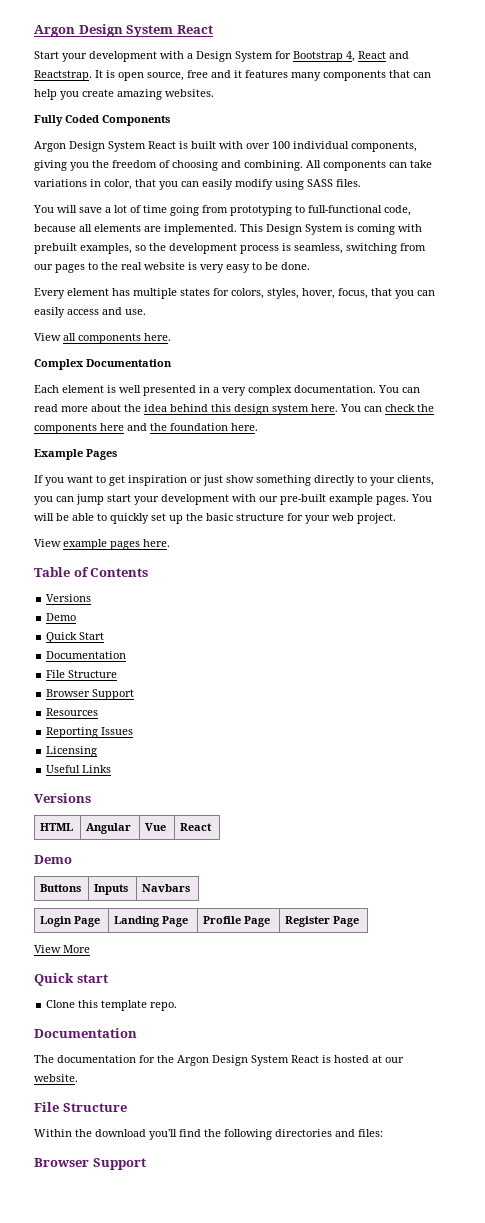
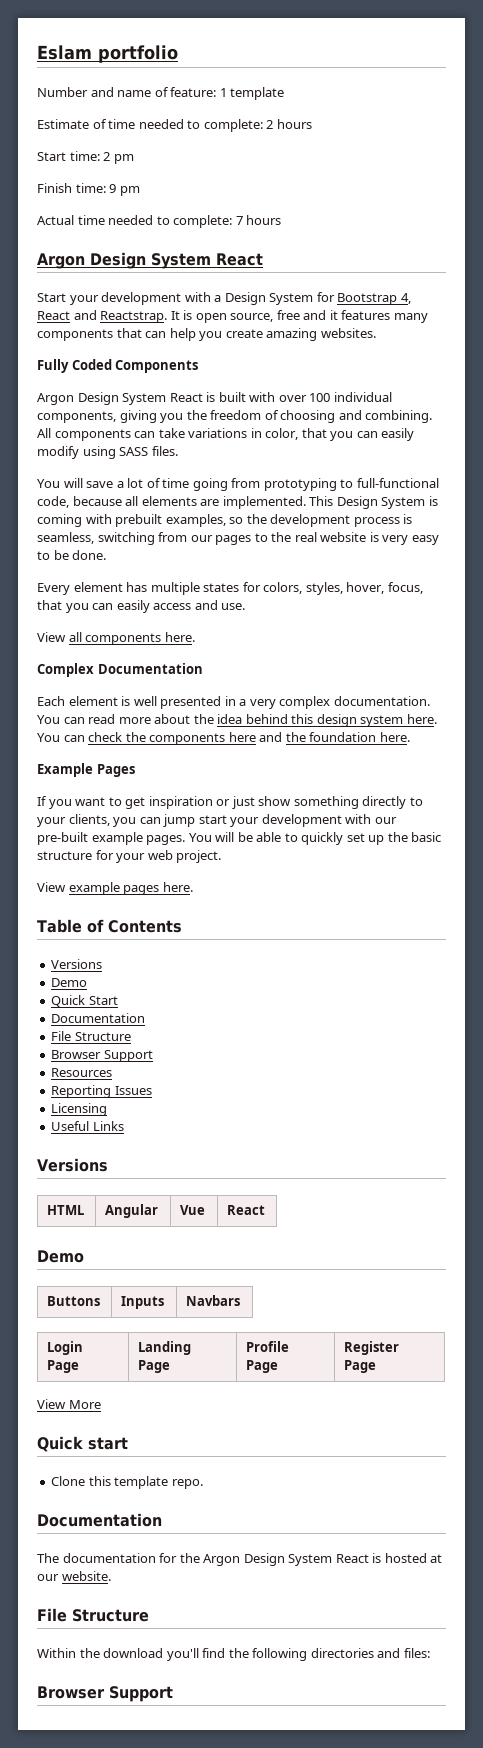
(34, 31) none -> [37,45,178,63] [37,87,285,100] [37,119,312,132] [37,151,134,164] [37,183,140,196] [37,215,282,228] Eslam portfolio // Number and name of feature: 1 template // Estimate of time needed to complete: 2 hours // Start time: 2 pm // Finish time: 9 pm // Actual time needed to complete: 7 hours //

